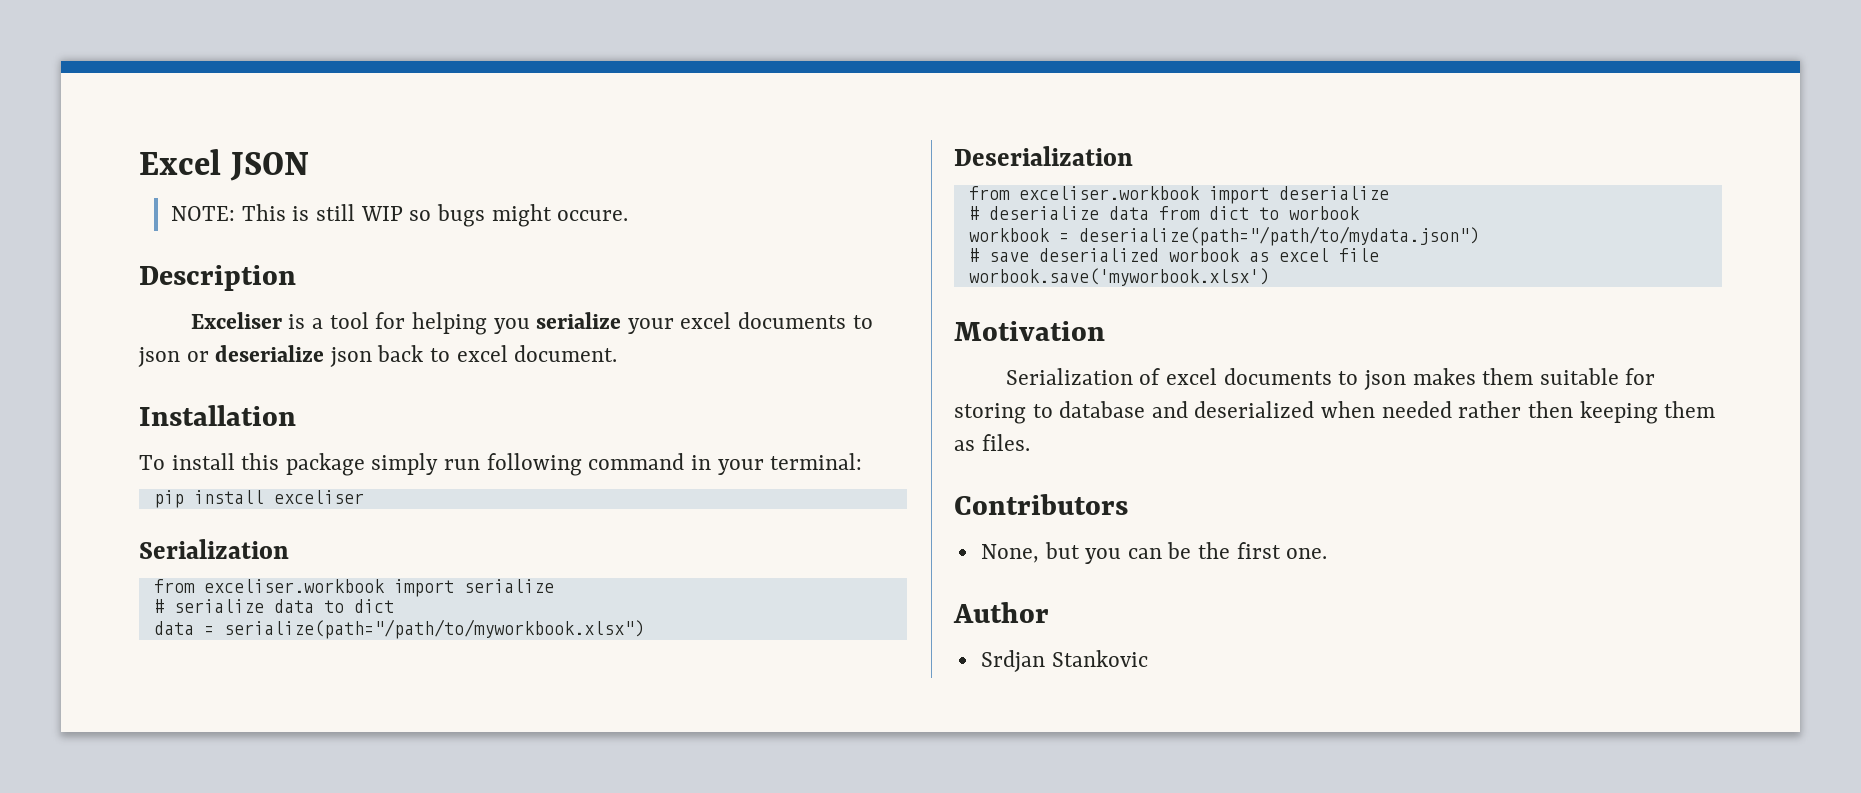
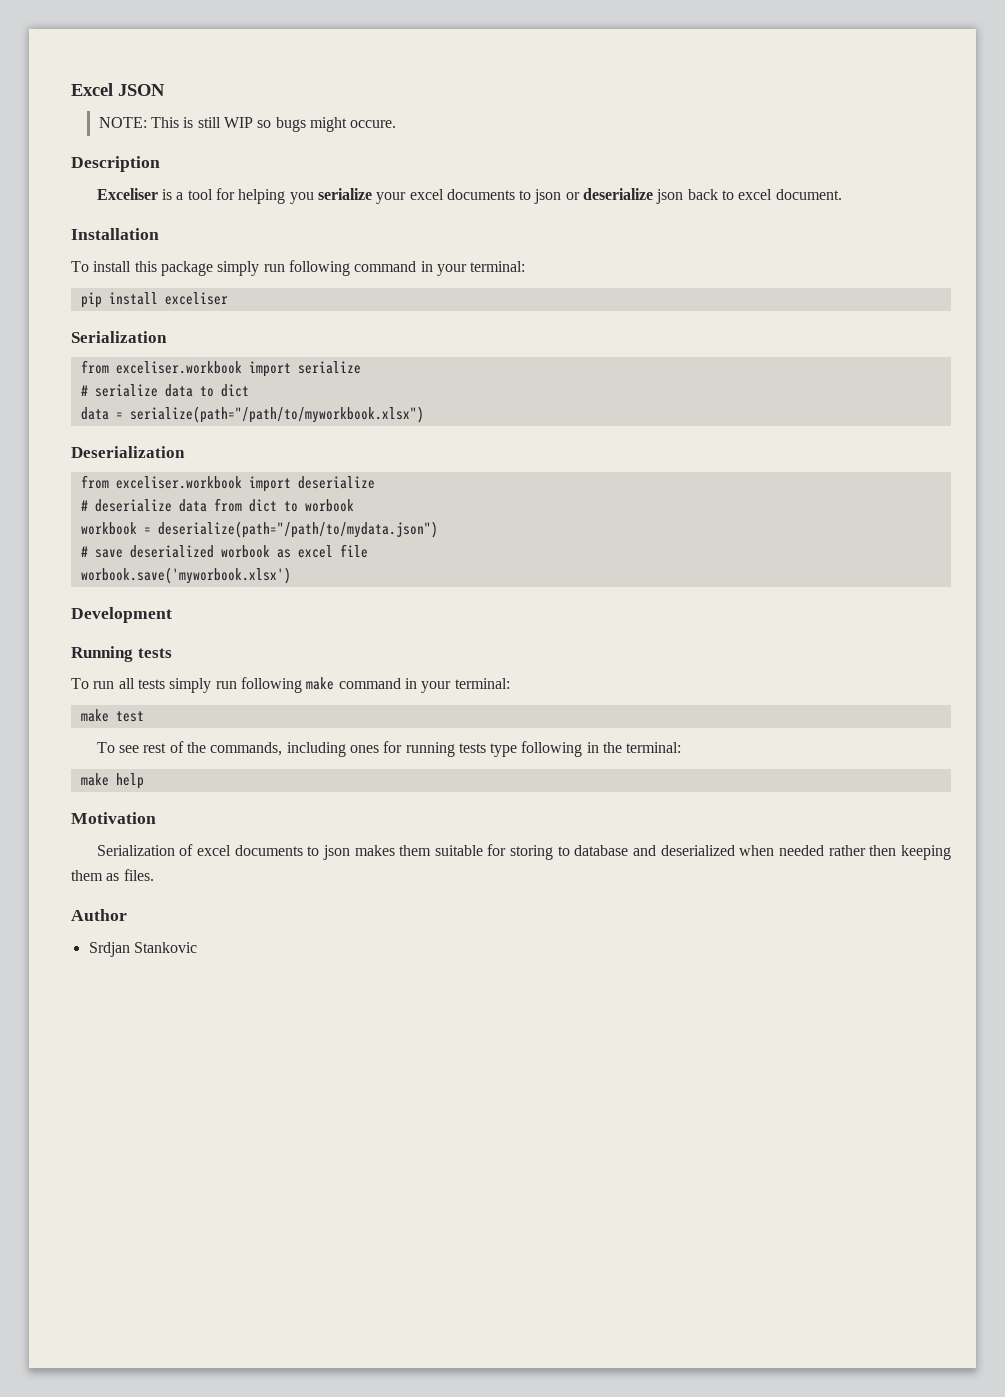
(1269, 277) none -> [71,607,172,623] [71,646,172,662] [71,677,510,693] [80,709,144,722] [96,741,682,757] [80,773,144,789] // Development // Running tests // To run all tests simply run following make command in your terminal: // make test // To see rest of the commands, including ones for running tests type following in the terminal: // make help
[954,494,1128,515] [980,542,1328,564] // Contributors // None, but you can be the first one. -> (154, 875) none

